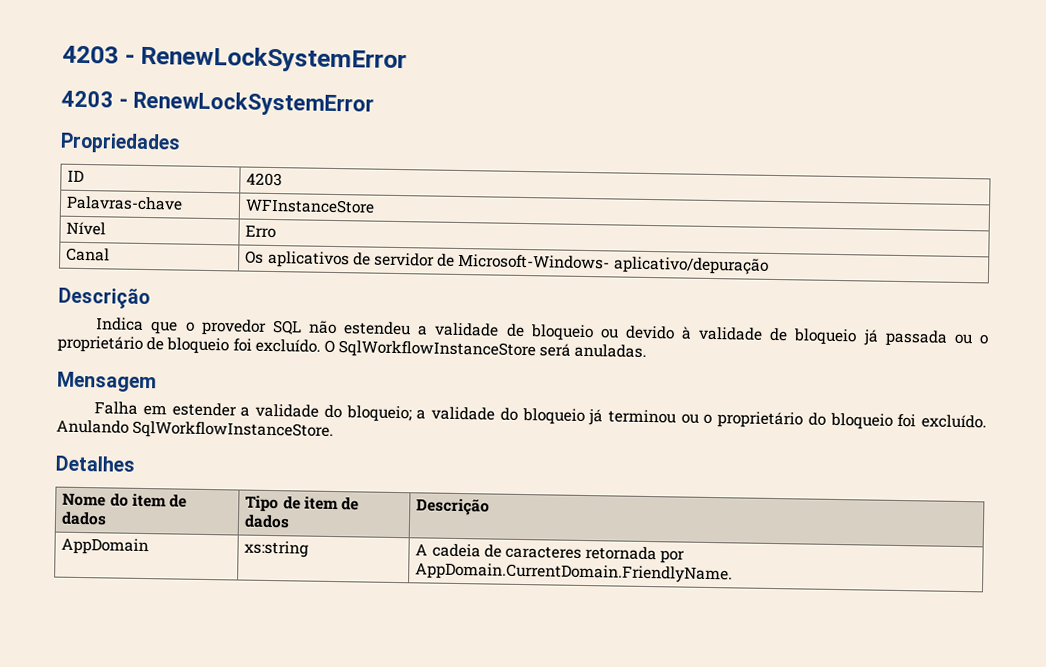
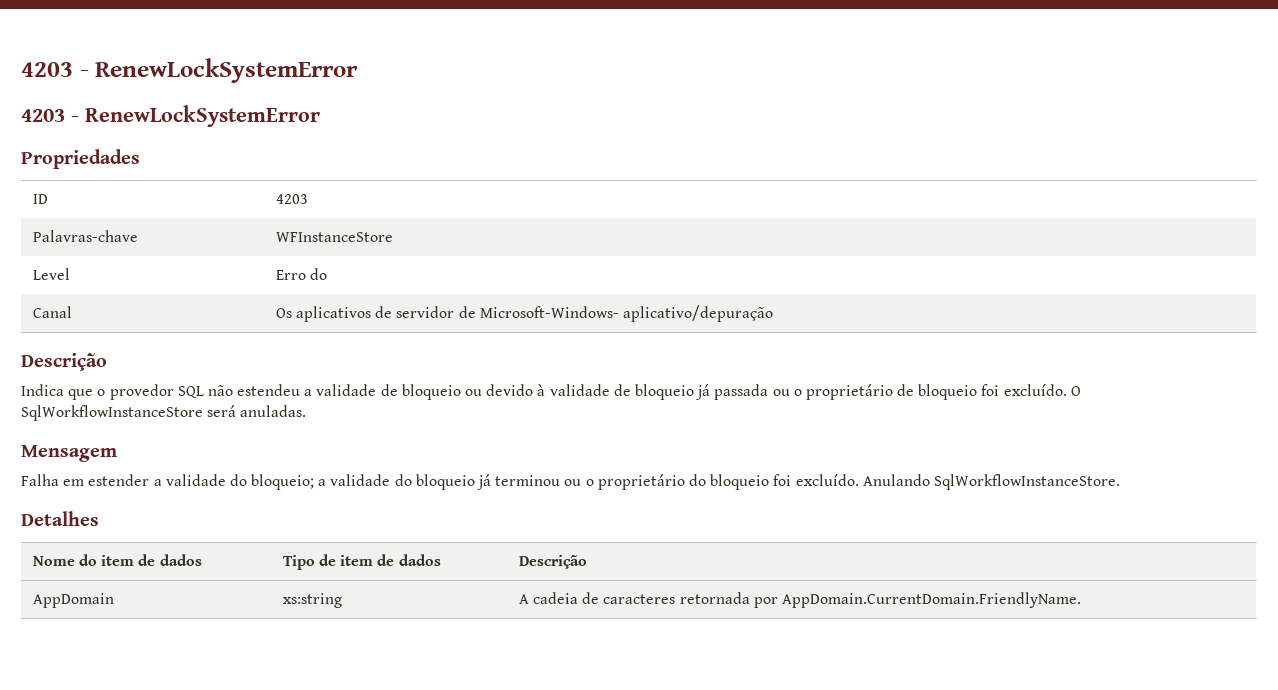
[66,221,107,236] Nível -> [32,268,70,280] Level
(277, 231) none -> [310,268,328,280] do

